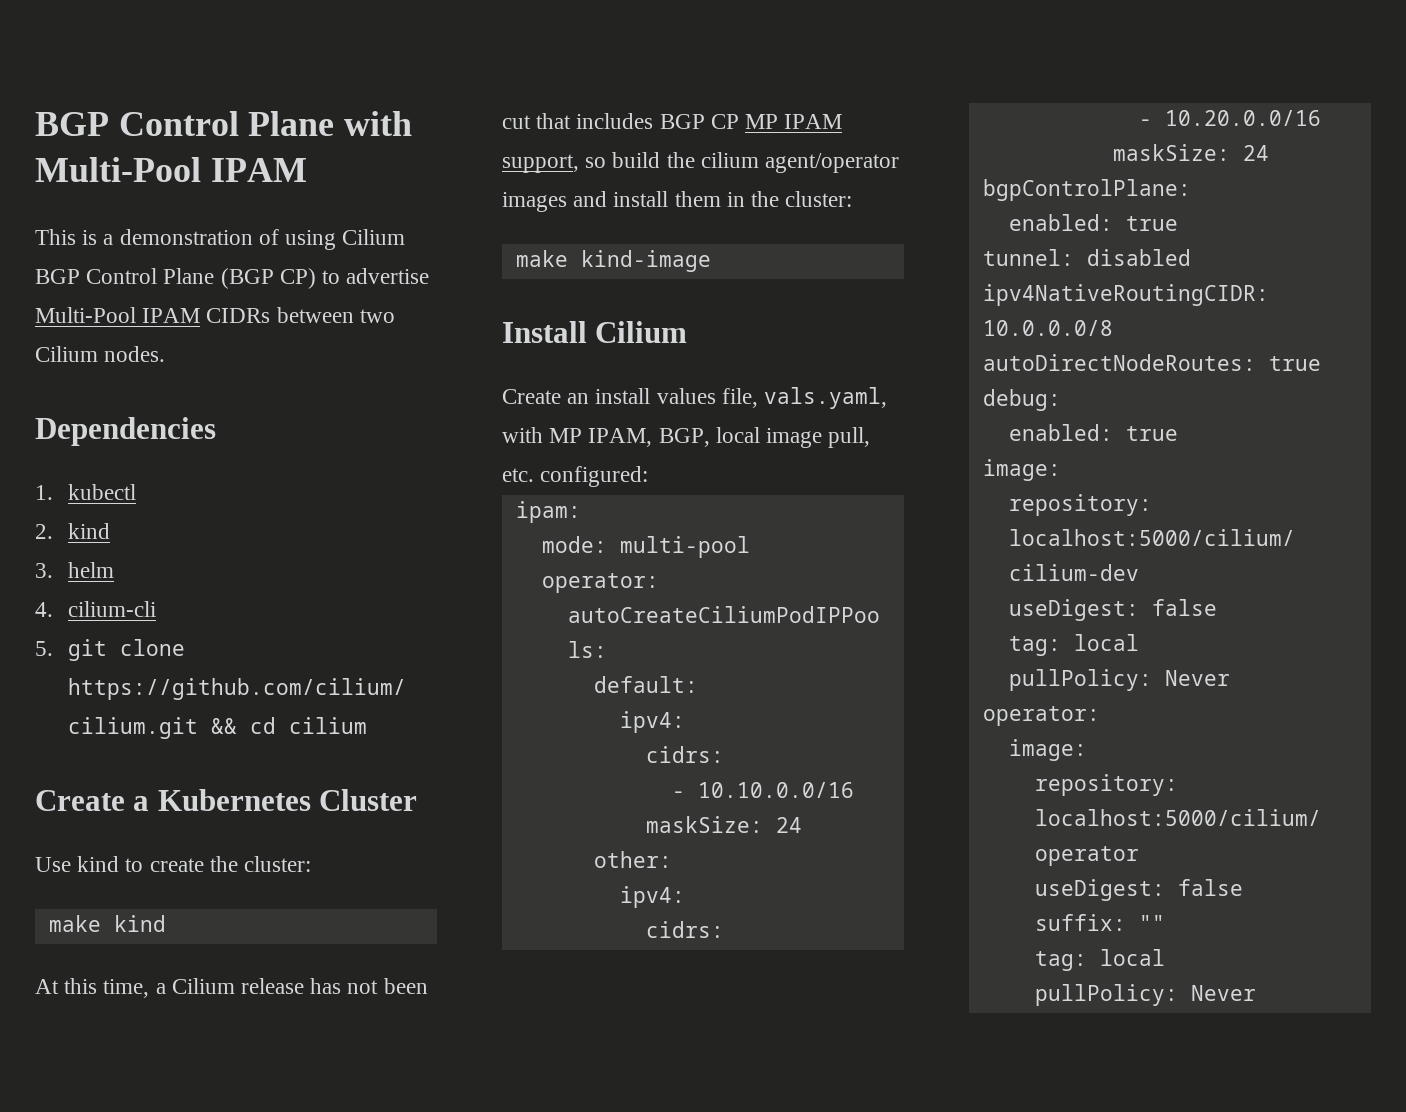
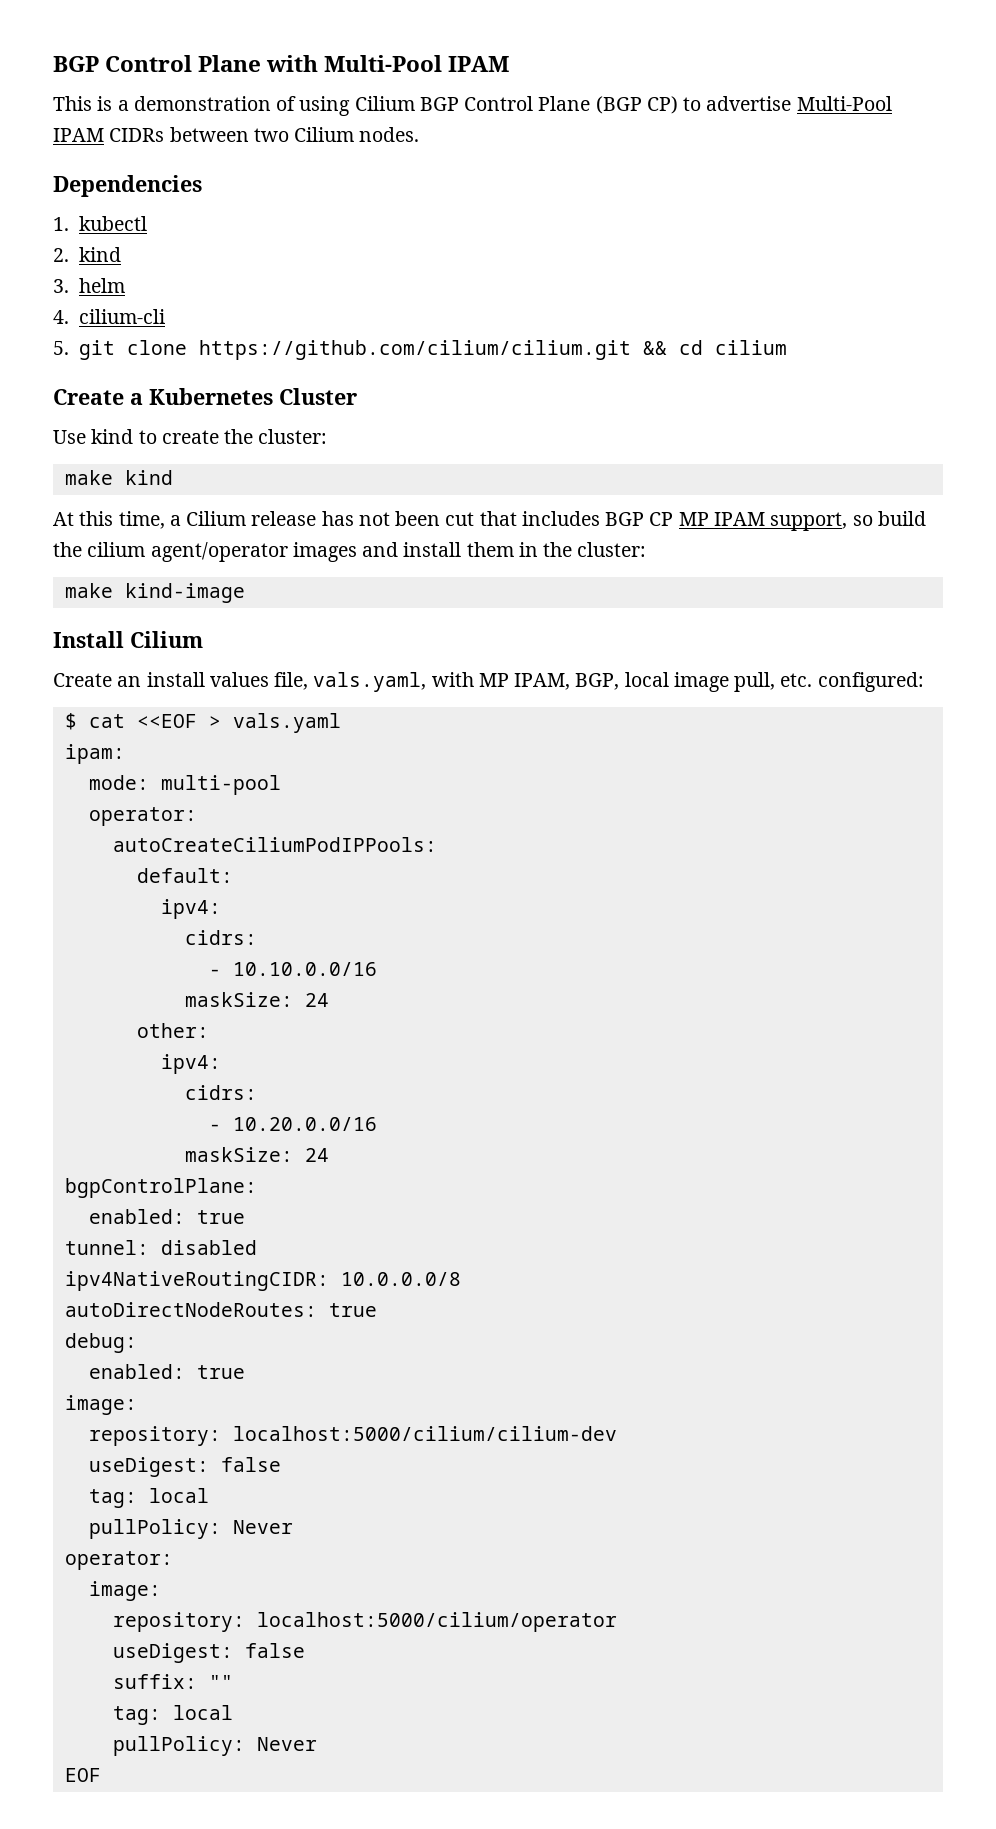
(649, 476) none -> [64,713,341,733] // $ cat <<EOF > vals.yaml
(1256, 993) none -> [64,1768,101,1782] // EOF

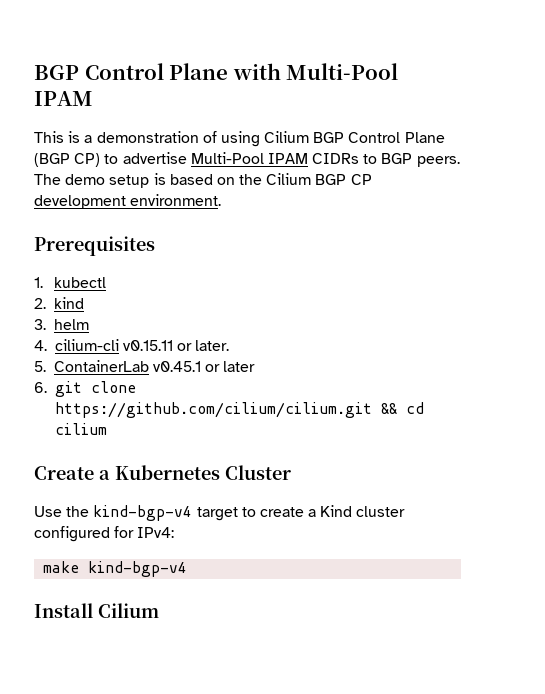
[169,127,420,142] [53,175,202,197] between two Cilium nodes. // Dependencies -> [363,153,460,167] [34,173,372,188] [34,194,222,209] [34,236,155,256] to BGP peers. The demo setup is based on the Cilium BGP CP development environment. // Prerequisites
[53,341,69,355] // 5. -> [122,340,230,351] [34,360,256,372] [34,382,47,393] v0.15.11 or later. // 5. ContainerLab v0.45.1 or later // 6.
[91,429,328,444] [64,470,173,485] [53,511,926,531] [53,542,647,562] [64,583,245,603] [53,631,203,648] [53,672,924,692] [64,713,341,733] [64,744,125,764] [88,775,281,795] [88,807,197,826] [112,837,437,852] [136,868,233,883] [160,899,221,919] [184,930,257,945] [208,962,377,976] [184,992,329,1007] [136,1023,209,1038] [160,1054,221,1074] [184,1085,257,1100] [208,1117,377,1131] [184,1147,329,1162] [64,1178,257,1198] [88,1209,245,1224] [64,1240,257,1255] [64,1271,461,1291] [64,1302,377,1317] [64,1333,137,1353] [88,1364,245,1379] [64,1395,137,1415] [88,1426,617,1446] [88,1457,281,1477] [88,1488,209,1508] [88,1519,293,1539] [64,1551,173,1570] [88,1581,161,1601] [112,1612,617,1632] [112,1643,305,1663] [112,1674,233,1689] [112,1705,233,1725] [112,1736,317,1756] [64,1768,101,1782] kind to create the cluster: // make kind // At this time, a Cilium release has not been cut that includes BGP CP MP IPAM support, so build the cilium agent/operator images and install them in the cluster: // make kind-image // Install Cilium // Create an install values file, vals.yaml, with MP IPAM, BGP, local image pull, etc. configured: // $ cat <<EOF > vals.yaml // ipam: // mode: multi-pool // operator: // autoCreateCiliumPodIPPools: // default: // ipv4: // cidrs: // - 10.10.0.0/16 // maskSize: 24 // other: // ipv4: // cidrs: // - 10.20.0.0/16 // maskSize: 24 // bgpControlPlane: // enabled: true // tunnel: disabled // ipv4NativeRoutingCIDR: 10.0.0.0/8 // autoDirectNodeRoutes: true // debug: // enabled: true // image: // repository: localhost:5000/cilium/cilium-dev // useDigest: false // tag: local // pullPolicy: Never // operator: // image: // repository: localhost:5000/cilium/operator // useDigest: false // suffix: "" // tag: local // pullPolicy: Never // EOF -> [66,505,406,521] [34,526,175,542] [43,561,188,577] [34,603,159,618] the kind-bgp-v4 target to create a Kind cluster configured for IPv4: // make kind-bgp-v4 // Install Cilium

